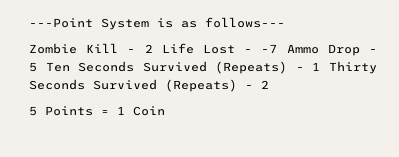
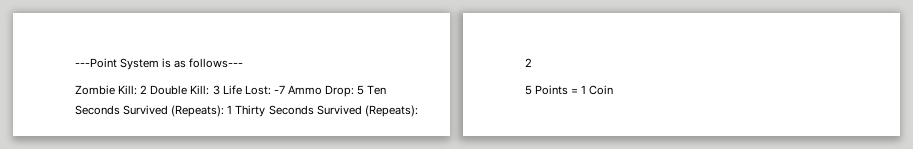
[86,43,377,56] Kill - 2 Life Lost - -7 Ammo Drop - -> [118,85,355,97] Kill: 2 Double Kill: 3 Life Lost: -7 Ammo Drop:
[215,61,304,74] (Repeats) - -> [171,105,225,117] (Repeats):
[165,79,253,92] (Repeats) - -> [364,105,418,117] (Repeats):

